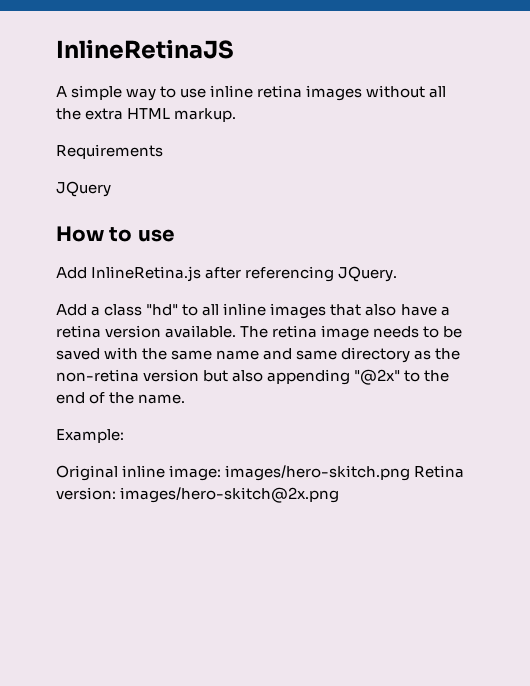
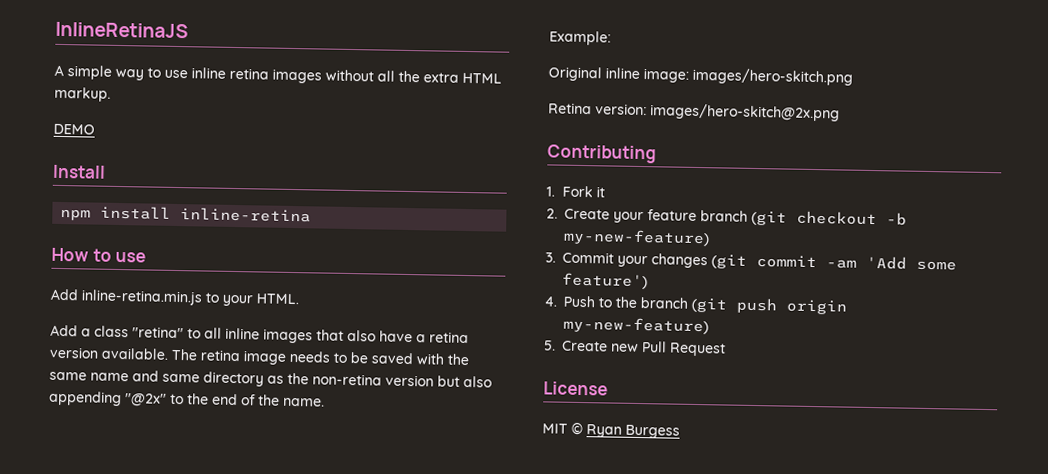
[56,144,163,159] [56,181,111,197] Requirements // JQuery -> [53,123,95,135] [52,164,106,179] [60,205,312,223] DEMO // Install // npm install inline-retina
[91,266,398,282] InlineRetina.js after referencing JQuery. -> [81,289,299,307] inline-retina.min.js to your HTML.
[146,304,179,316] "hd" -> [132,326,184,339] "retina"
(411, 473) none -> (853, 76) //
(340, 495) none -> [547,144,656,164] [546,185,606,198] [546,208,907,226] [563,228,710,247] [545,251,957,271] [562,272,648,290] [544,295,847,315] [563,316,709,335] [544,340,726,357] [543,381,608,396] [542,421,680,439] // Contributing // 1. Fork it // 2. Create your feature branch (git checkout -b my-new-feature) // 3. Commit your changes (git commit -am 'Add some feature') // 4. Push to the branch (git push origin my-new-feature) // 5. Create new Pull Request // License // MIT © Ryan Burgess

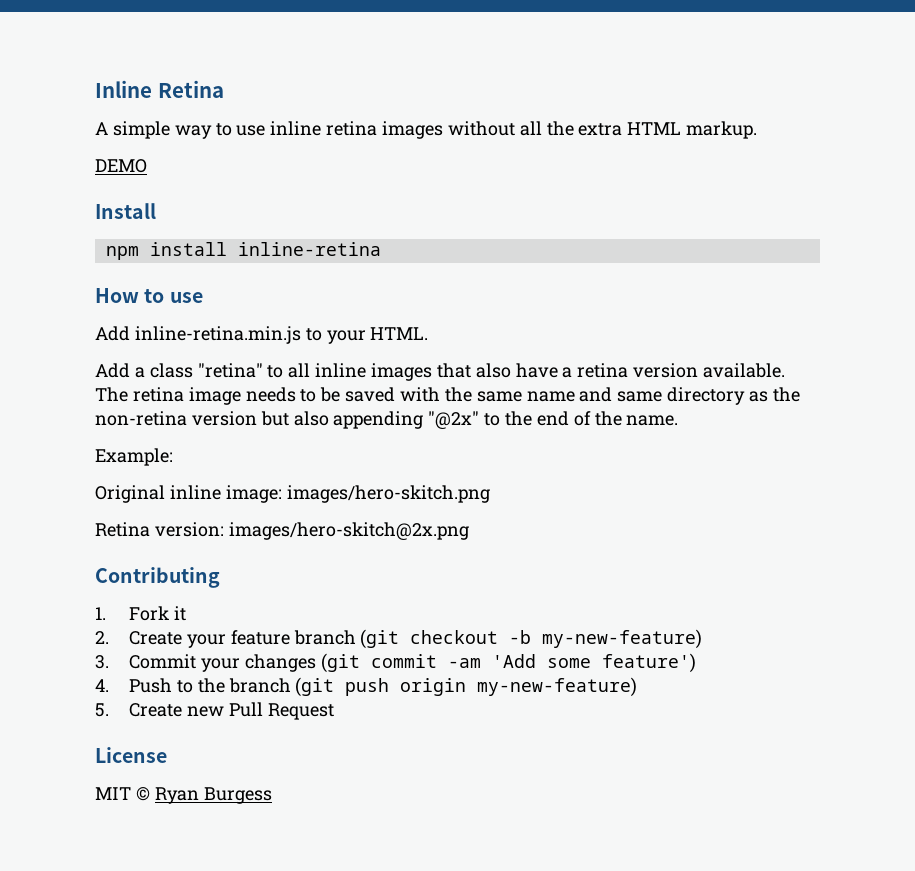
[55,21,189,39] InlineRetinaJS -> [95,80,224,98] Inline Retina

